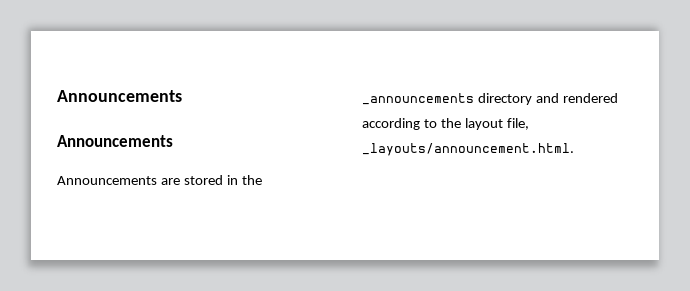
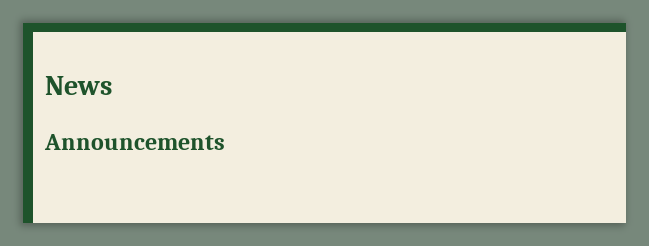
[57,90,182,102] [57,135,173,147] [57,175,262,185] [362,93,618,105] [362,118,529,130] [362,143,574,156] Announcements // Announcements // Announcements are stored in the _announcements directory and rendered according to the layout file, _layouts/announcement.html. -> [45,76,112,95] [44,134,225,150] News // Announcements

